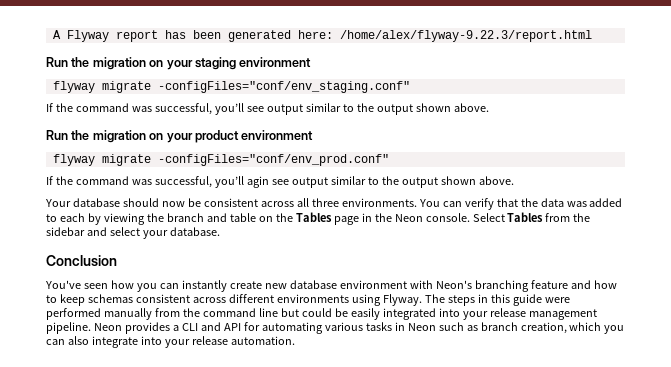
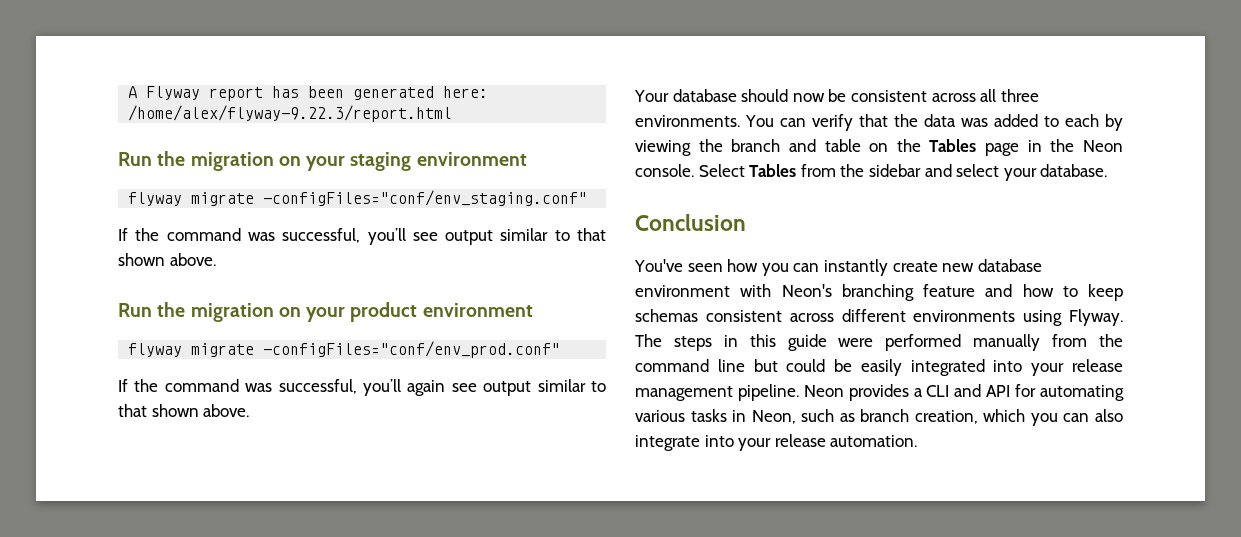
[356,103,413,115] the output -> [577,228,606,241] that
[246,176,438,188] agin see output similar to the output -> [407,379,606,396] [118,404,147,417] again see output similar to that
[407,323,436,331] Neon -> [751,410,796,424] Neon,

